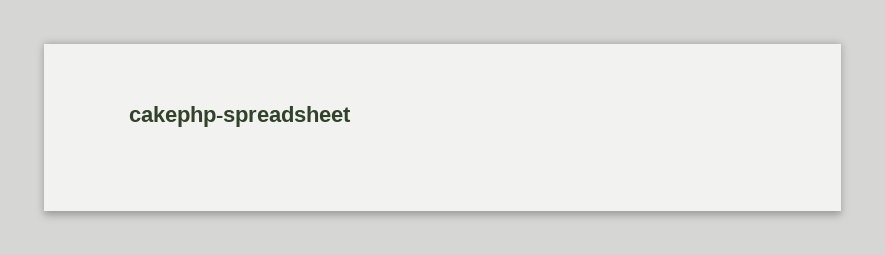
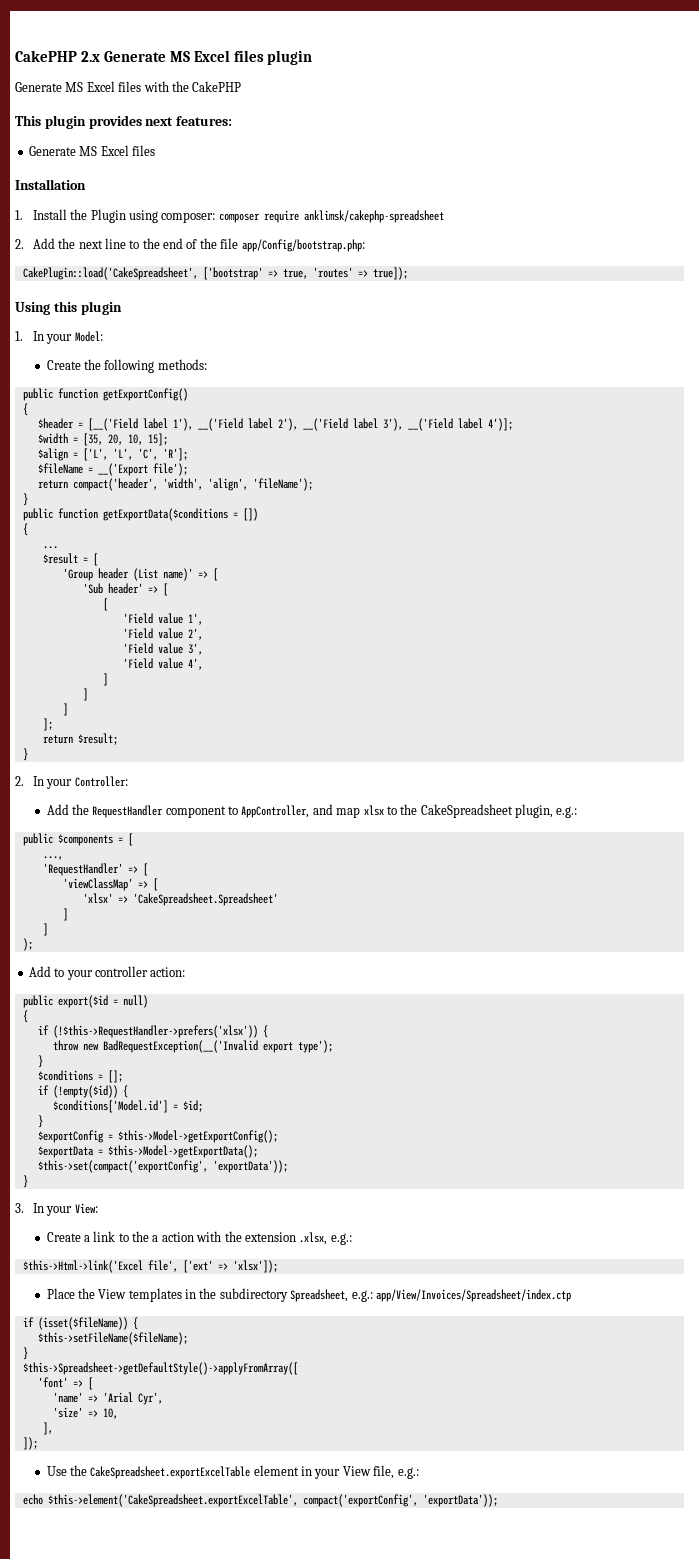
[129,106,351,127] cakephp-spreadsheet -> [15,50,313,65] [15,81,242,92] [15,115,233,129] [28,145,155,156] [15,179,86,190] [15,209,444,223] [15,238,365,252] [22,267,408,280] [15,301,122,315] [15,331,103,344] [46,359,207,373] [22,388,188,401] [22,403,28,416] [37,418,513,431] [37,433,168,446] [37,448,188,461] [37,463,188,476] [37,478,313,491] [22,493,28,506] [22,508,258,521] [22,523,28,536] [42,546,58,549] [42,553,98,566] [62,568,218,581] [82,583,168,596] [102,598,108,611] [122,613,203,625] [122,628,203,640] [122,643,203,655] [122,658,203,670] [102,673,108,686] [82,688,88,701] [62,703,68,716] [42,718,53,731] [42,733,118,745] [22,748,28,761] [15,776,128,789] [46,804,578,818] [22,833,133,846] [42,856,63,860] [42,863,148,876] [62,878,158,891] [82,893,278,906] [62,908,68,921] [42,923,48,936] [22,938,33,951] [28,966,186,980] [22,995,148,1008] [22,1010,28,1023] [37,1025,268,1038] [52,1040,333,1053] [37,1055,43,1068] [37,1070,123,1083] [37,1085,128,1098] [52,1100,203,1113] [37,1115,43,1128] [37,1130,278,1143] [37,1145,258,1158] [37,1160,288,1173] [22,1175,28,1188] [15,1203,98,1216] [46,1231,352,1245] [22,1260,278,1273] [46,1288,571,1302] [22,1317,138,1330] [37,1332,188,1345] [22,1347,28,1360] [22,1362,298,1375] [37,1377,93,1390] [52,1392,163,1405] [52,1407,118,1419] [42,1422,53,1435] [22,1437,38,1450] [46,1465,419,1479] [22,1494,498,1507] CakePHP 2.x Generate MS Excel files plugin // Generate MS Excel files with the CakePHP // This plugin provides next features: // Generate MS Excel files // Installation // 1. Install the Plugin using composer: composer require anklimsk/cakephp-spreadsheet // 2. Add the next line to the end of the file app/Config/bootstrap.php: // CakePlugin::load('CakeSpreadsheet', ['bootstrap' => true, 'routes' => true]); // Using this plugin // 1. In your Model: // Create the following methods: // public function getExportConfig() // { // $header = [__('Field label 1'), __('Field label 2'), __('Field label 3'), __('Field label 4')]; // $width = [35, 20, 10, 15]; // $align = ['L', 'L', 'C', 'R']; // $fileName = __('Export file'); // return compact('header', 'width', 'align', 'fileName'); // } // public function getExportData($conditions = []) // { // ... // $result = [ // 'Group header (List name)' => [ // 'Sub header' => [ // [ // 'Field value 1', // 'Field value 2', // 'Field value 3', // 'Field value 4', // ] // ] // ] // ]; // return $result; // } // 2. In your Controller: // Add the RequestHandler component to AppController, and map xlsx to the CakeSpreadsheet plugin, e.g.: // public $components = [ // ..., // 'RequestHandler' => [ // 'viewClassMap' => [ // 'xlsx' => 'CakeSpreadsheet.Spreadsheet' // ] // ] // ); // Add to your controller action: // public export($id = null) // { // if (!$this->RequestHandler->prefers('xlsx')) { // throw new BadRequestException(__('Invalid export type'); // } // $conditions = []; // if (!empty($id)) { // $conditions['Model.id'] = $id; // } // $exportConfig = $this->Model->getExportConfig(); // $exportData = $this->Model->getExportData(); // $this->set(compact('exportConfig', 'exportData')); // } // 3. In your View: // Create a link to the a action with the extension .xlsx, e.g.: // $this->Html->link('Excel file', ['ext' => 'xlsx']); // Place the View templates in the subdirectory Spreadsheet, e.g.: app/View/Invoices/Spreadsheet/index.ctp // if (isset($fileName)) { // $this->setFileName($fileName); // } // $this->Spreadsheet->getDefaultStyle()->applyFromArray([ // 'font' => [ // 'name' => 'Arial Cyr', // 'size' => 10, // ], // ]); // Use the CakeSpreadsheet.exportExcelTable element in your View file, e.g.: // echo $this->element('CakeSpreadsheet.exportExcelTable', compact('exportConfig', 'exportData'));

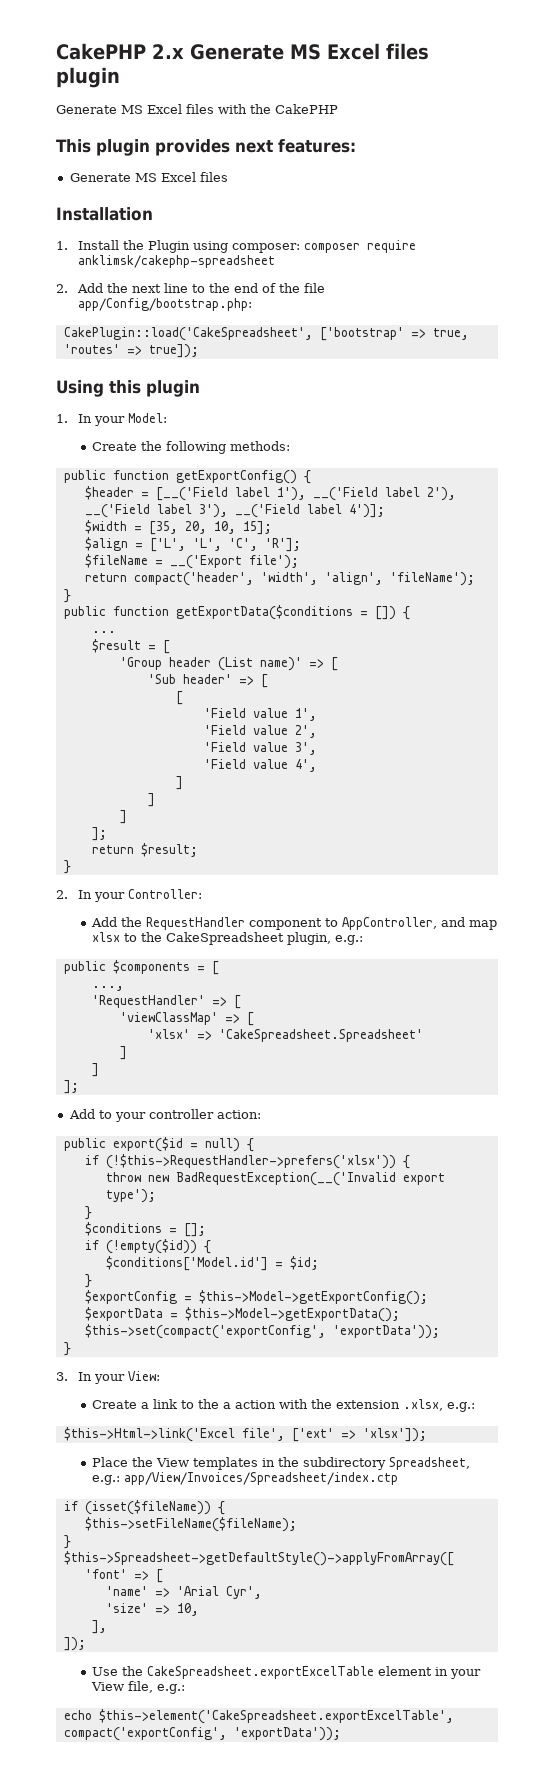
(188, 394) // -> (297, 477) none
(258, 514) // -> (396, 613) none
[22,938,33,951] ); -> [63,1080,79,1094] ];
(148, 1001) // -> (240, 1145) none

